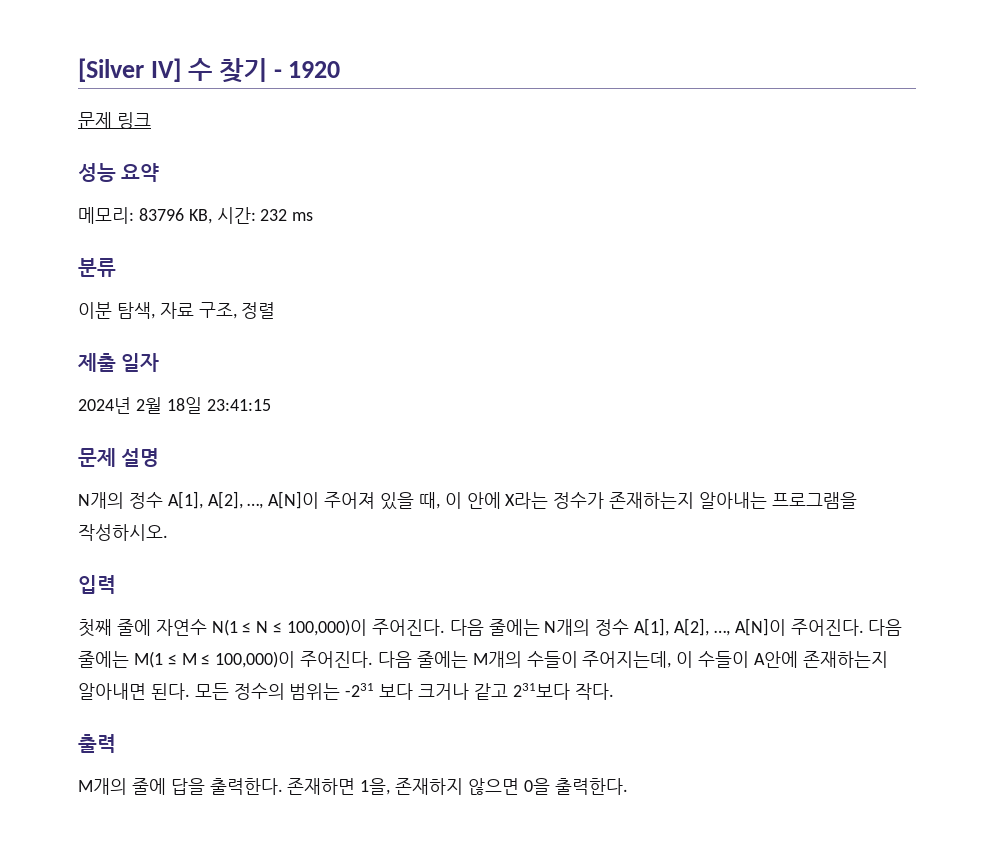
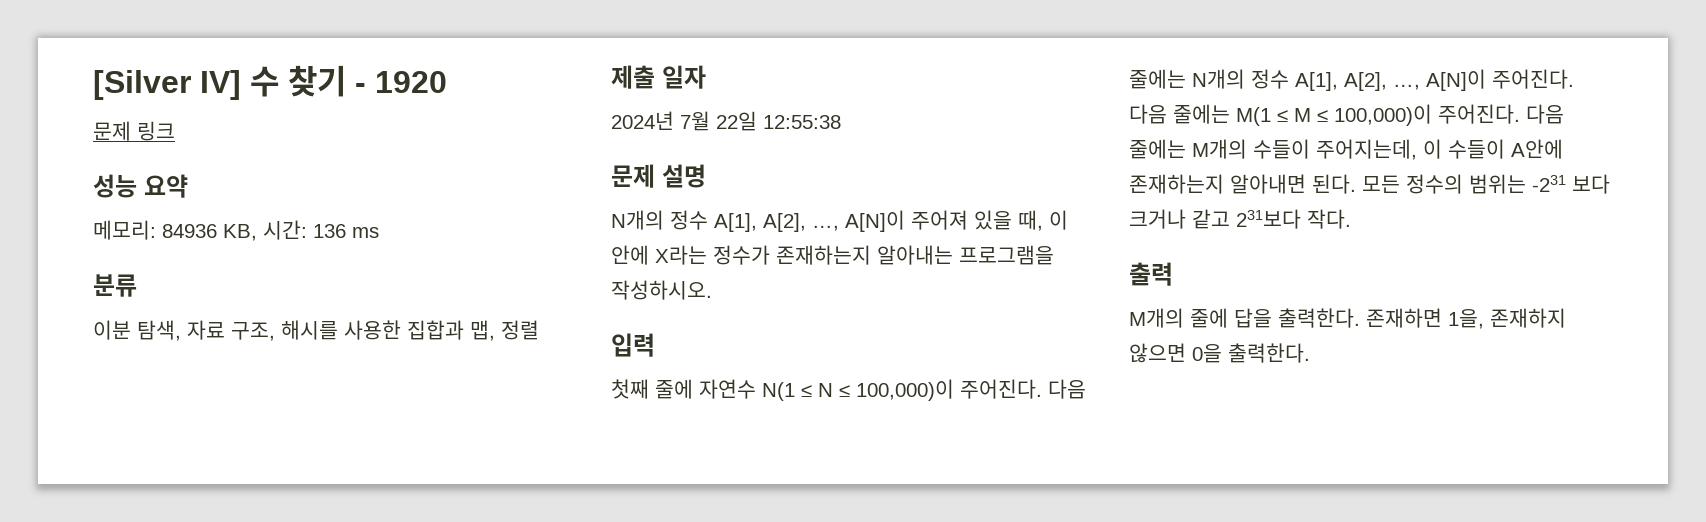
[138,208,184,221] 83796 -> [162,224,217,238] 84936
[260,209,288,221] 232 -> [313,224,346,238] 136
(237, 310) none -> [281,320,495,341] 해시를 사용한 집합과 맵,
[135,397,271,414] 2월 18일 23:41:15 -> [680,111,841,131] 7월 22일 12:55:38

